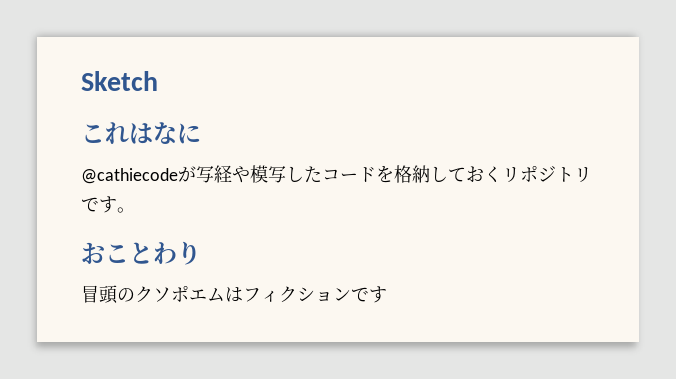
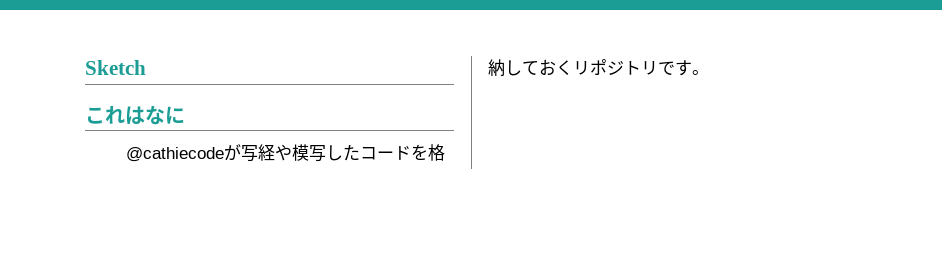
[81,241,201,265] [81,285,387,304] // おことわり // 冒頭のクソポエムはフィクションです -> (709, 72) none

